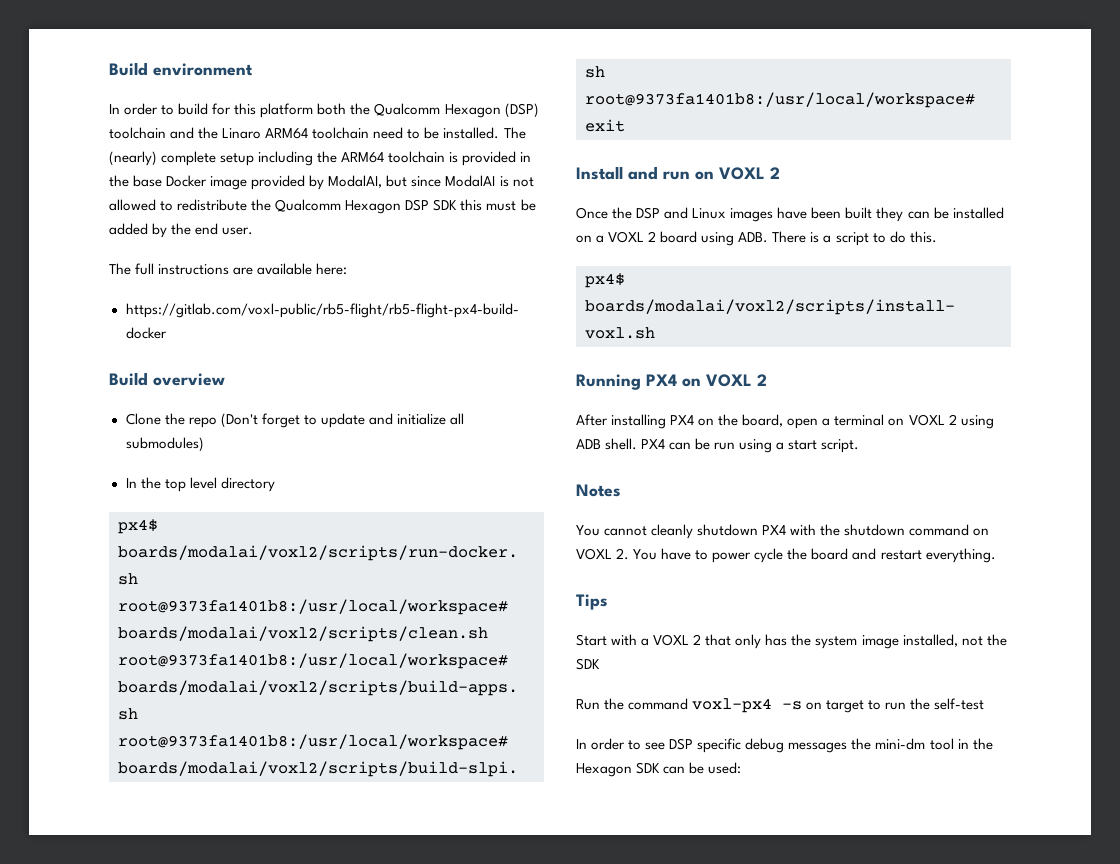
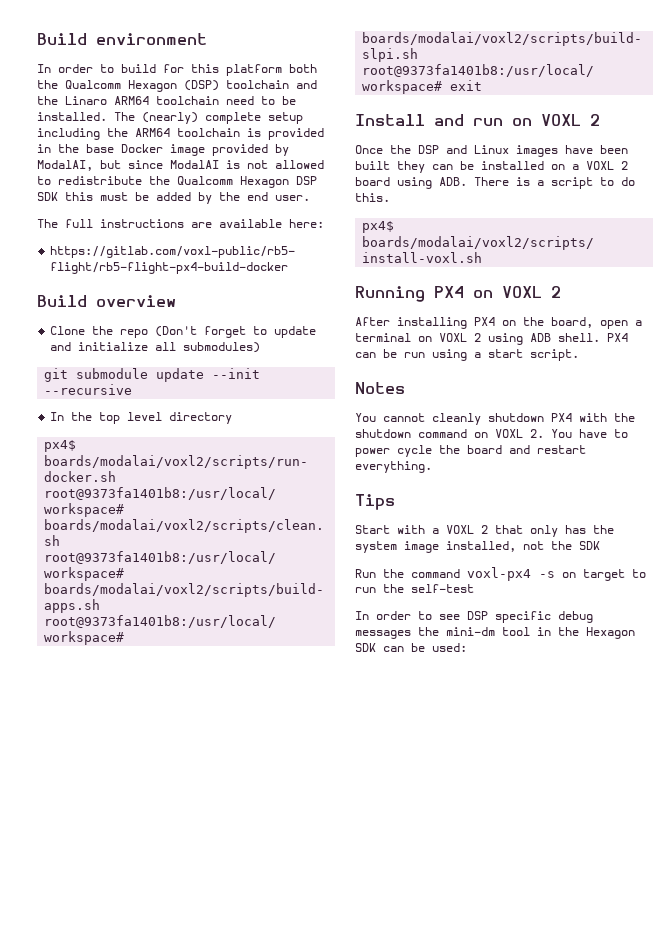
(204, 444) none -> [44,368,261,382] [44,384,133,395] // git submodule update --init --recursive

